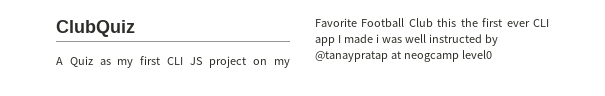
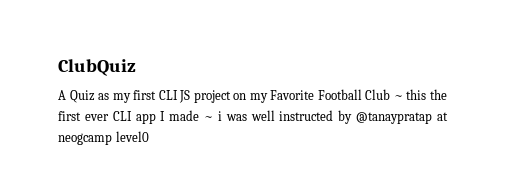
(433, 22) none -> [393,95,403,100] ~
(373, 38) none -> [204,116,214,121] ~

